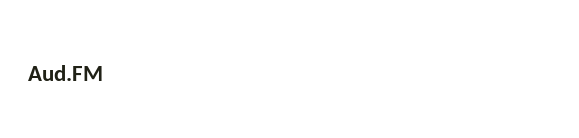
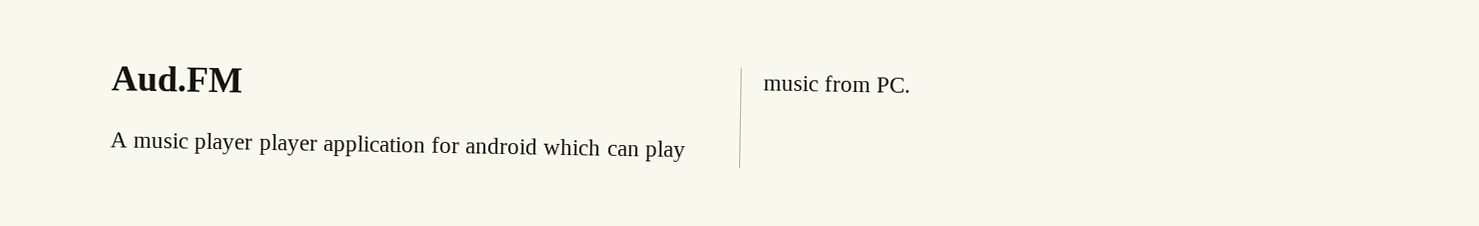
(103, 73) none -> [110,132,686,163] [763,75,912,93] // A music player player application for android which can play music from PC.

